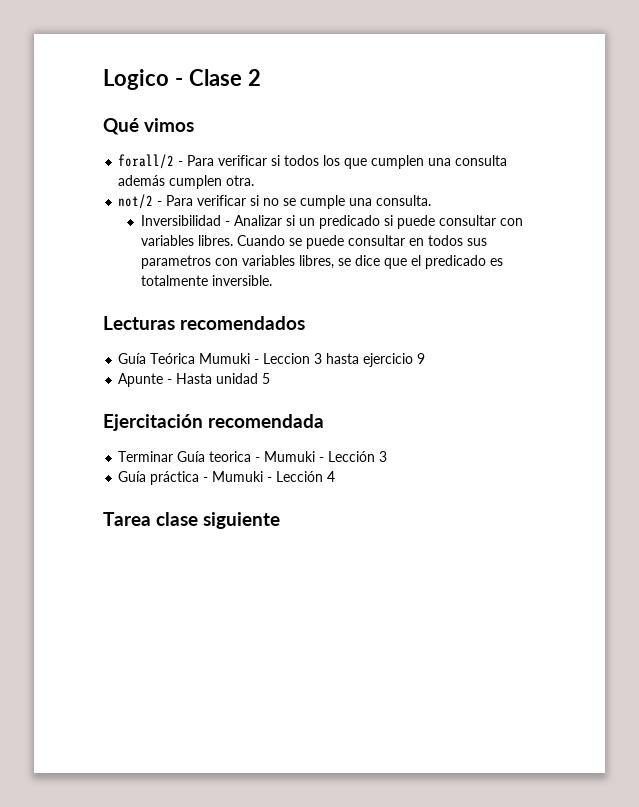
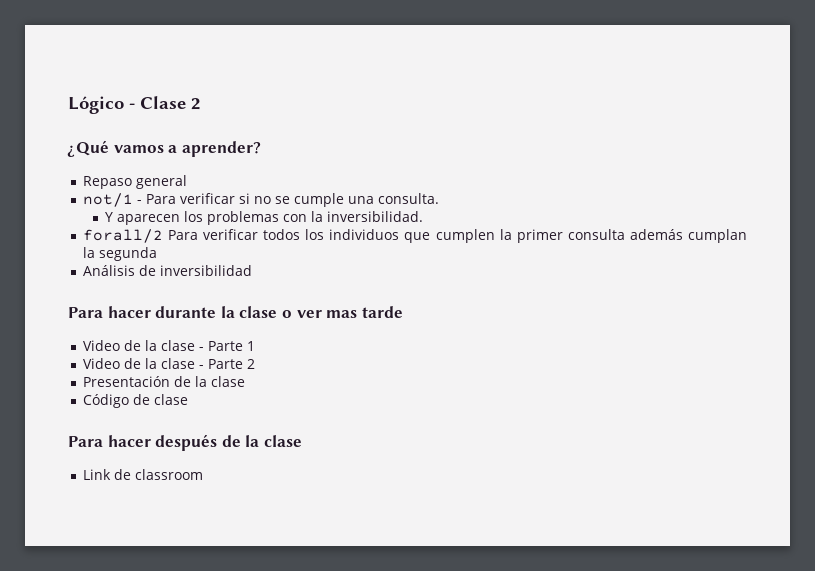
[103,69,169,90] Logico -> [68,96,124,114] Lógico
[103,118,195,135] [118,154,508,169] [118,175,255,189] [118,194,154,209] Qué vimos // forall/2 - Para verificar si todos los que cumplen una consulta además cumplen otra. // not/2 -> [67,140,261,157] [82,175,187,189] [82,193,133,207] ¿Qué vamos a aprender? // Repaso general // not/1
[140,215,523,229] [140,235,487,249] [140,255,503,269] [140,275,272,286] [103,316,306,330] [118,353,426,367] [118,373,271,387] [103,414,325,431] [118,451,388,462] [118,471,336,485] [103,512,281,529] Inversibilidad - Analizar si un predicado si puede consultar con variables libres. Cuando se puede consultar en todos sus parametros con variables libres, se dice que el predicado es totalmente inversible. // Lecturas recomendados // Guía Teórica Mumuki - Leccion 3 hasta ejercicio 9 // Apunte - Hasta unidad 5 // Ejercitación recomendada // Terminar Guía teorica - Mumuki - Lección 3 // Guía práctica - Mumuki - Lección 4 // Tarea clase siguiente -> [105,211,424,225] [82,229,747,243] [82,247,157,261] [82,265,252,276] [68,306,403,318] [82,340,255,351] [82,358,255,369] [82,376,245,387] [82,394,188,408] [68,434,302,451] [82,469,203,480] Y aparecen los problemas con la inversibilidad. // forall/2 Para verificar todos los individuos que cumplen la primer consulta además cumplan la segunda // Análisis de inversibilidad // Para hacer durante la clase o ver mas tarde // Video de la clase - Parte 1 // Video de la clase - Parte 2 // Presentación de la clase // Código de clase // Para hacer después de la clase // Link de classroom

